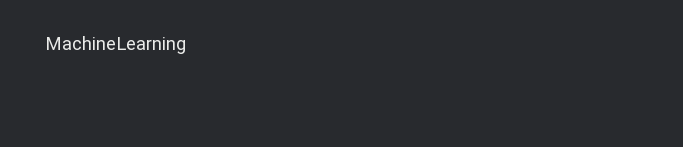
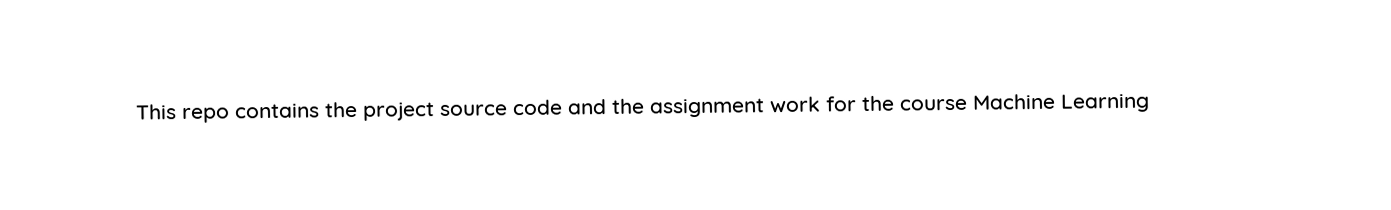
[45,36,186,54] MachineLearning -> [135,93,1151,124] This repo contains the project source code and the assignment work for the course Machine Learning

